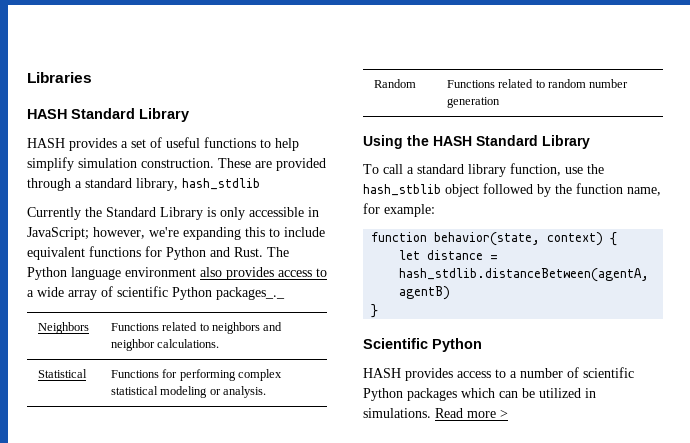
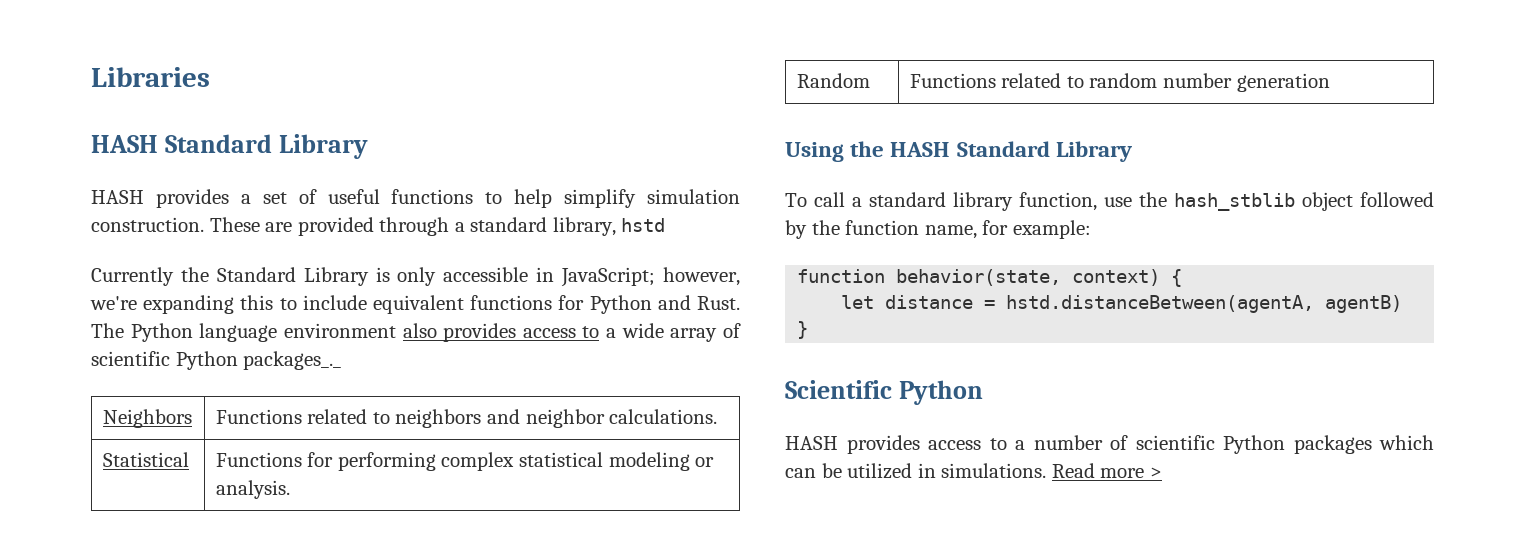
[182,178,260,190] hash_stdlib -> [621,218,666,232] hstd
[399,268,650,282] hash_stdlib.distanceBetween(agentA, -> [1006,295,1315,313] hstd.distanceBetween(agentA,

